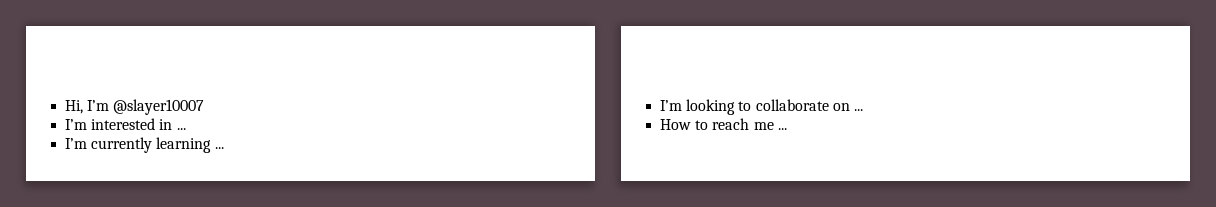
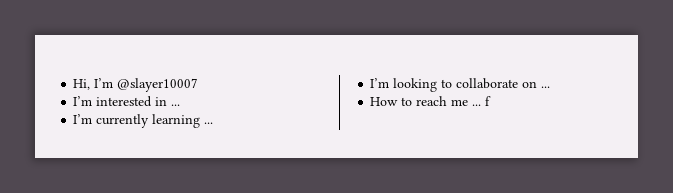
(787, 129) none -> [485,96,492,106] f

